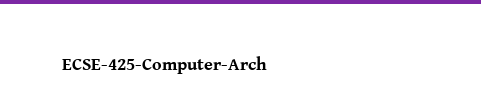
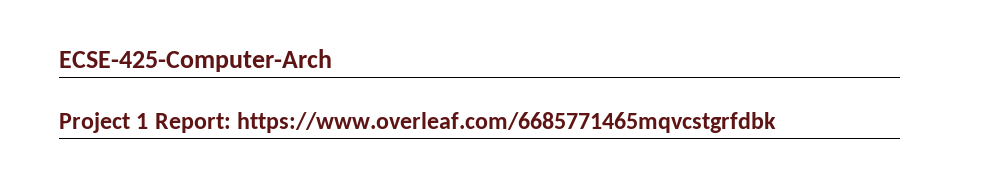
(267, 65) none -> [59,112,777,133] // Project 1 Report: https://www.overleaf.com/6685771465mqvcstgrfdbk

